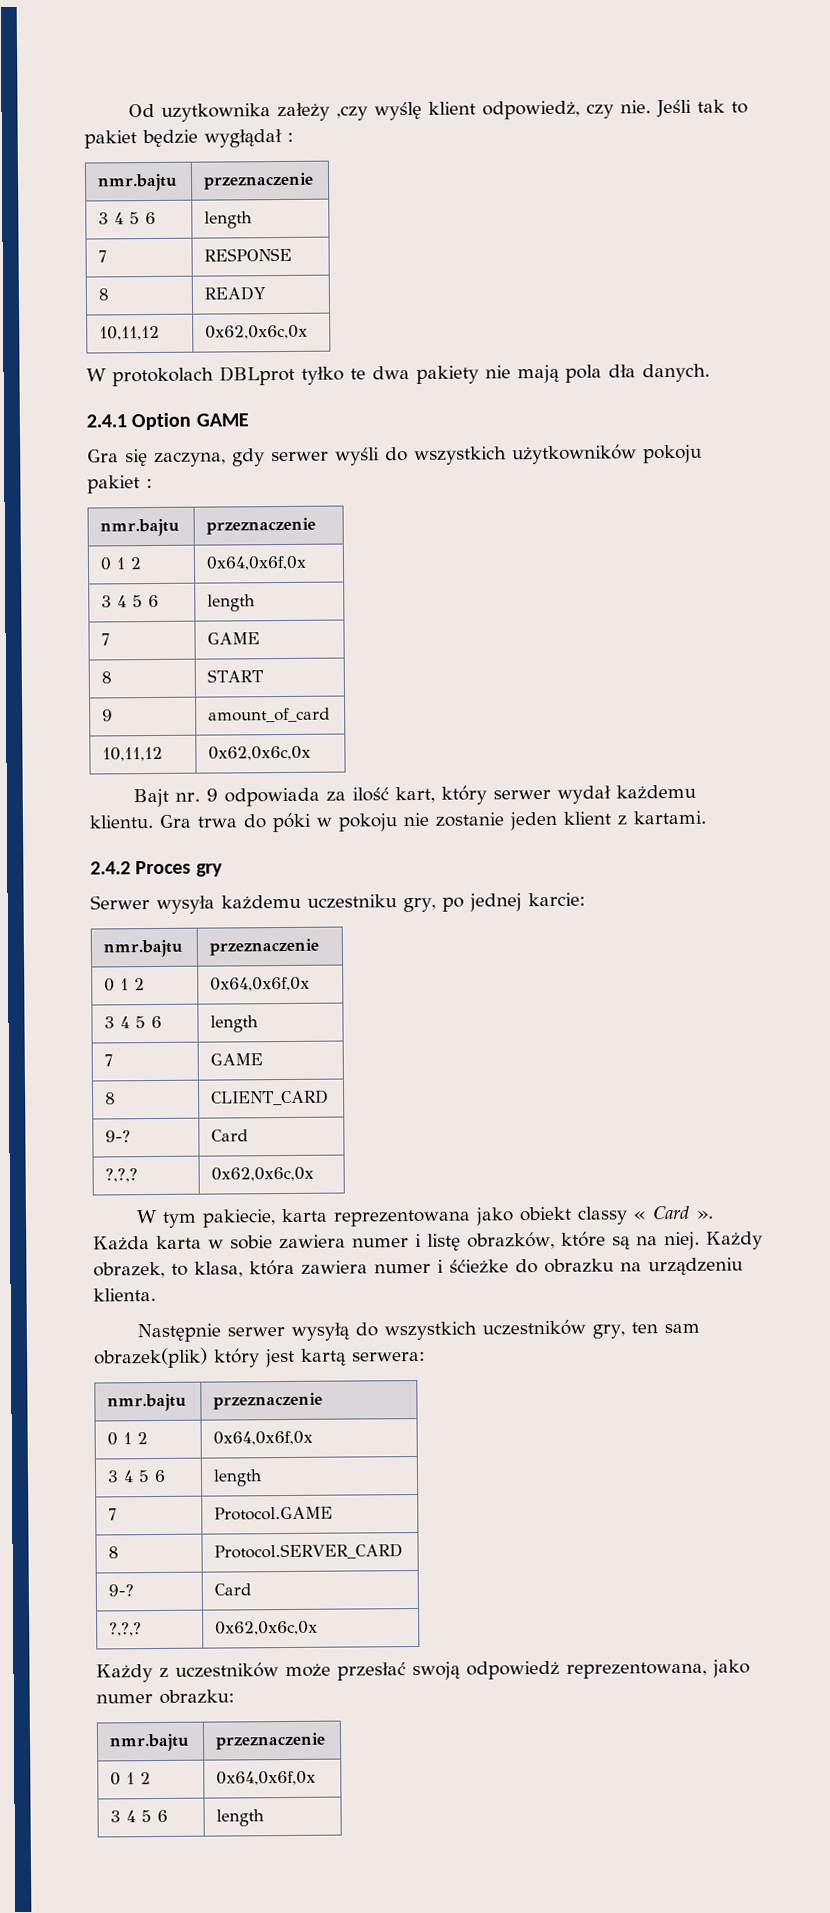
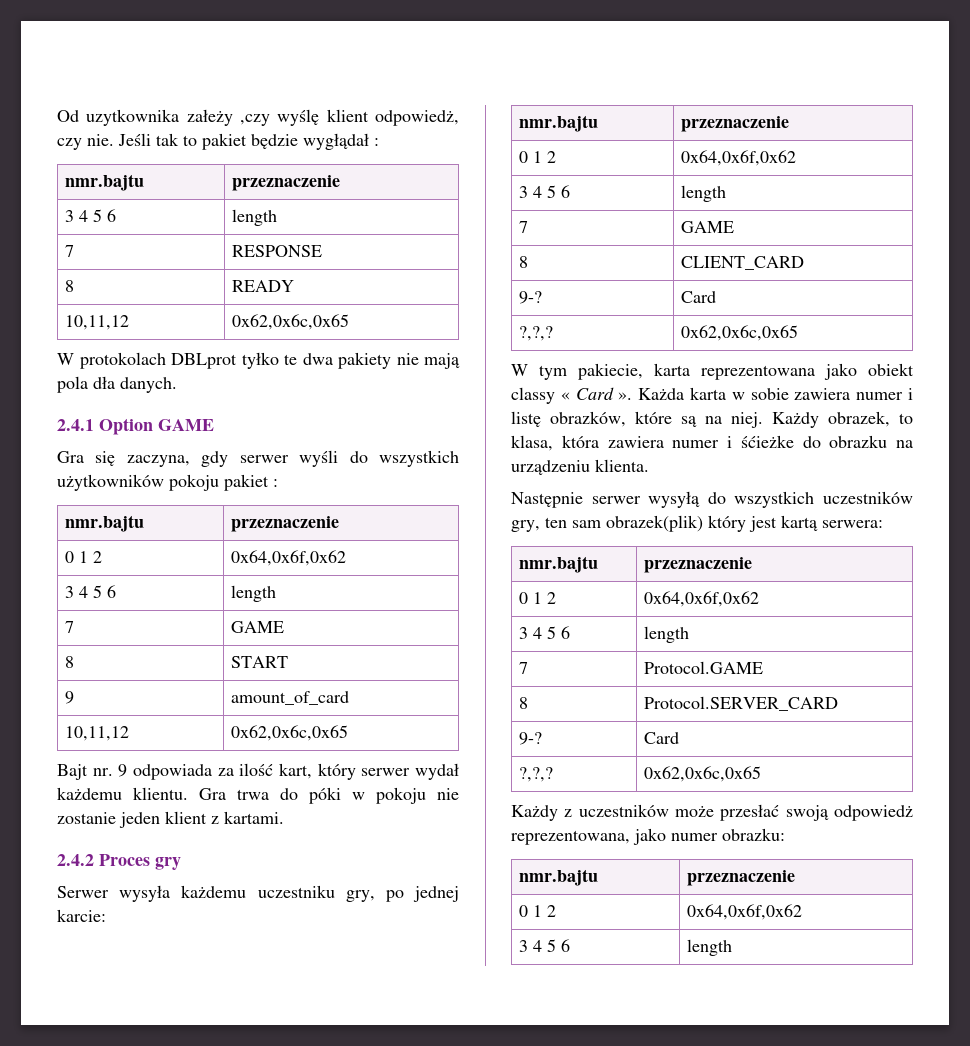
[205,324,309,340] 0x62,0x6c,0x -> [231,314,349,330] 0x62,0x6c,0x65
[206,555,308,571] 0x64,0x6f,0x -> [230,550,346,566] 0x64,0x6f,0x62
[208,745,312,761] 0x62,0x6c,0x -> [230,725,348,741] 0x62,0x6c,0x65
[210,976,311,992] 0x64,0x6f,0x -> [680,150,796,166] 0x64,0x6f,0x62
[211,1166,315,1182] 0x62,0x6c,0x -> [680,325,798,341] 0x62,0x6c,0x65
[213,1430,314,1446] 0x64,0x6f,0x -> [643,591,759,607] 0x64,0x6f,0x62
[215,1620,319,1636] 0x62,0x6c,0x -> [643,766,761,782] 0x62,0x6c,0x65
[216,1770,317,1786] 0x64,0x6f,0x -> [686,904,802,920] 0x64,0x6f,0x62

